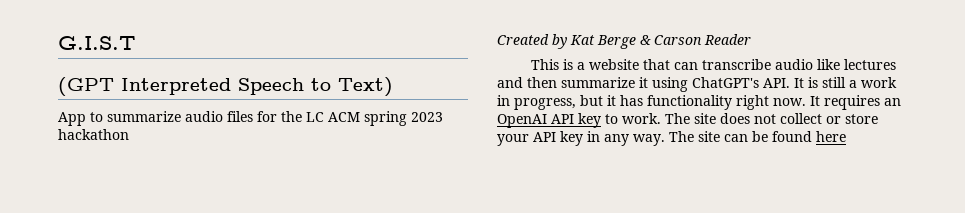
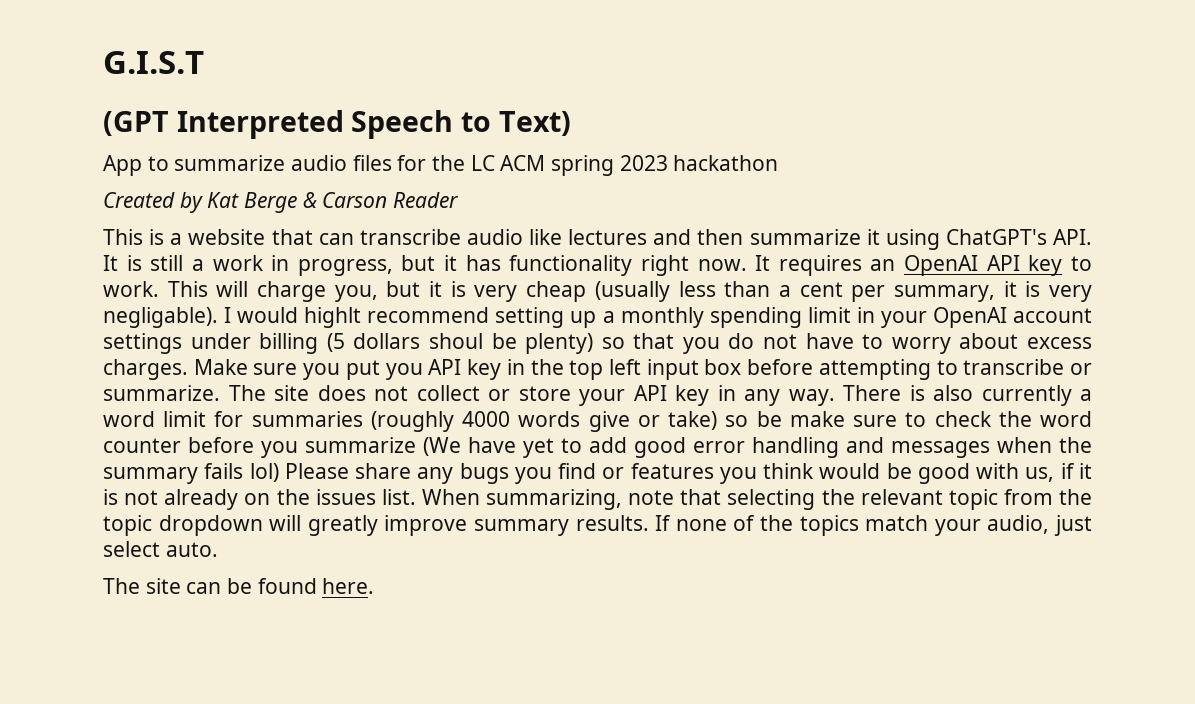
(661, 118) none -> [167,281,1093,302] [103,307,1092,328] [103,333,1093,354] [103,359,1092,380] [103,385,220,401] This will charge you, but it is very cheap (usually less than a cent per summary, it is very negligable). I would highlt recommend setting up a monthly spending limit in your OpenAI account settings under billing (5 dollars shoul be plenty) so that you do not have to worry about excess charges. Make sure you put you API key in the top left input box before attempting to transcribe or summarize.
(665, 140) none -> [843,385,1092,406] [103,411,1093,432] [103,437,1092,458] [103,463,1093,484] [103,489,1092,510] [103,515,1093,536] [103,541,218,557] There is also currently a word limit for summaries (roughly 4000 words give or take) so be make sure to check the word counter before you summarize (We have yet to add good error handling and messages when the summary fails lol) Please share any bugs you find or features you think would be good with us, if it is not already on the issues list. When summarizing, note that selecting the relevant topic from the topic dropdown will greatly improve summary results. If none of the topics match your audio, just select auto. //
[816,131,846,142] here -> [322,578,375,594] here.

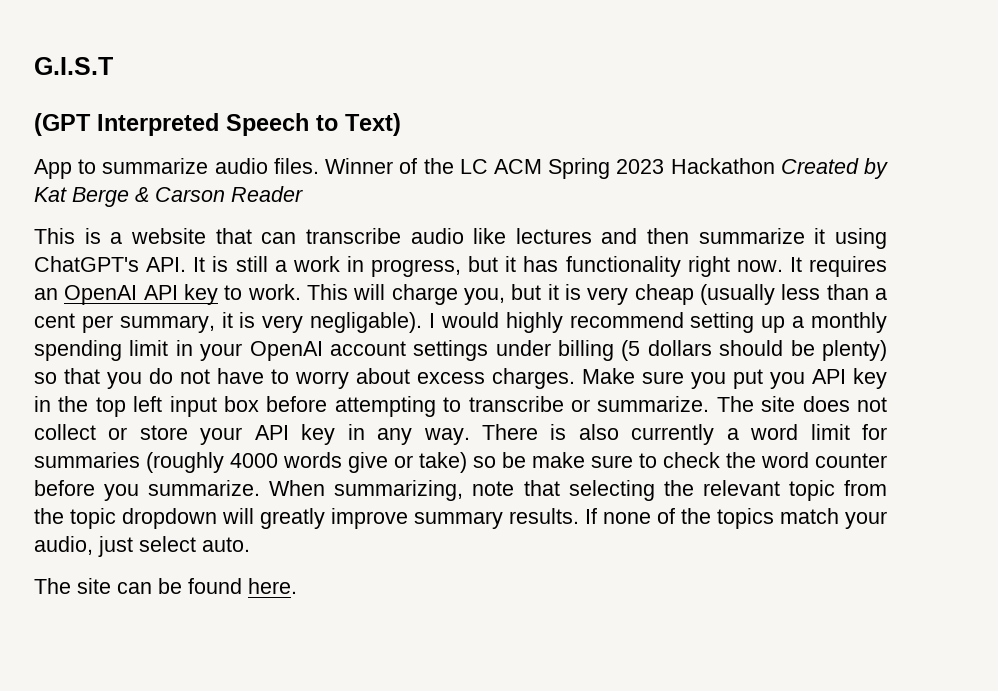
[352,155,779,176] files for the LC ACM spring 2023 hackathon // -> [273,158,775,179] files. Winner of the LC ACM Spring 2023 Hackathon
[304,307,362,328] highlt -> [505,312,563,333] highly
[428,333,483,349] shoul -> [719,340,784,356] should
[305,437,1092,458] [103,463,1093,484] [103,489,416,510] summarize (We have yet to add good error handling and messages when the summary fails lol) Please share any bugs you find or features you think would be good with us, if it is not already on the issues list. -> [148,480,261,496] summarize.

